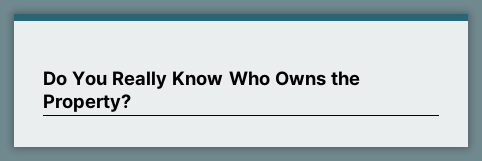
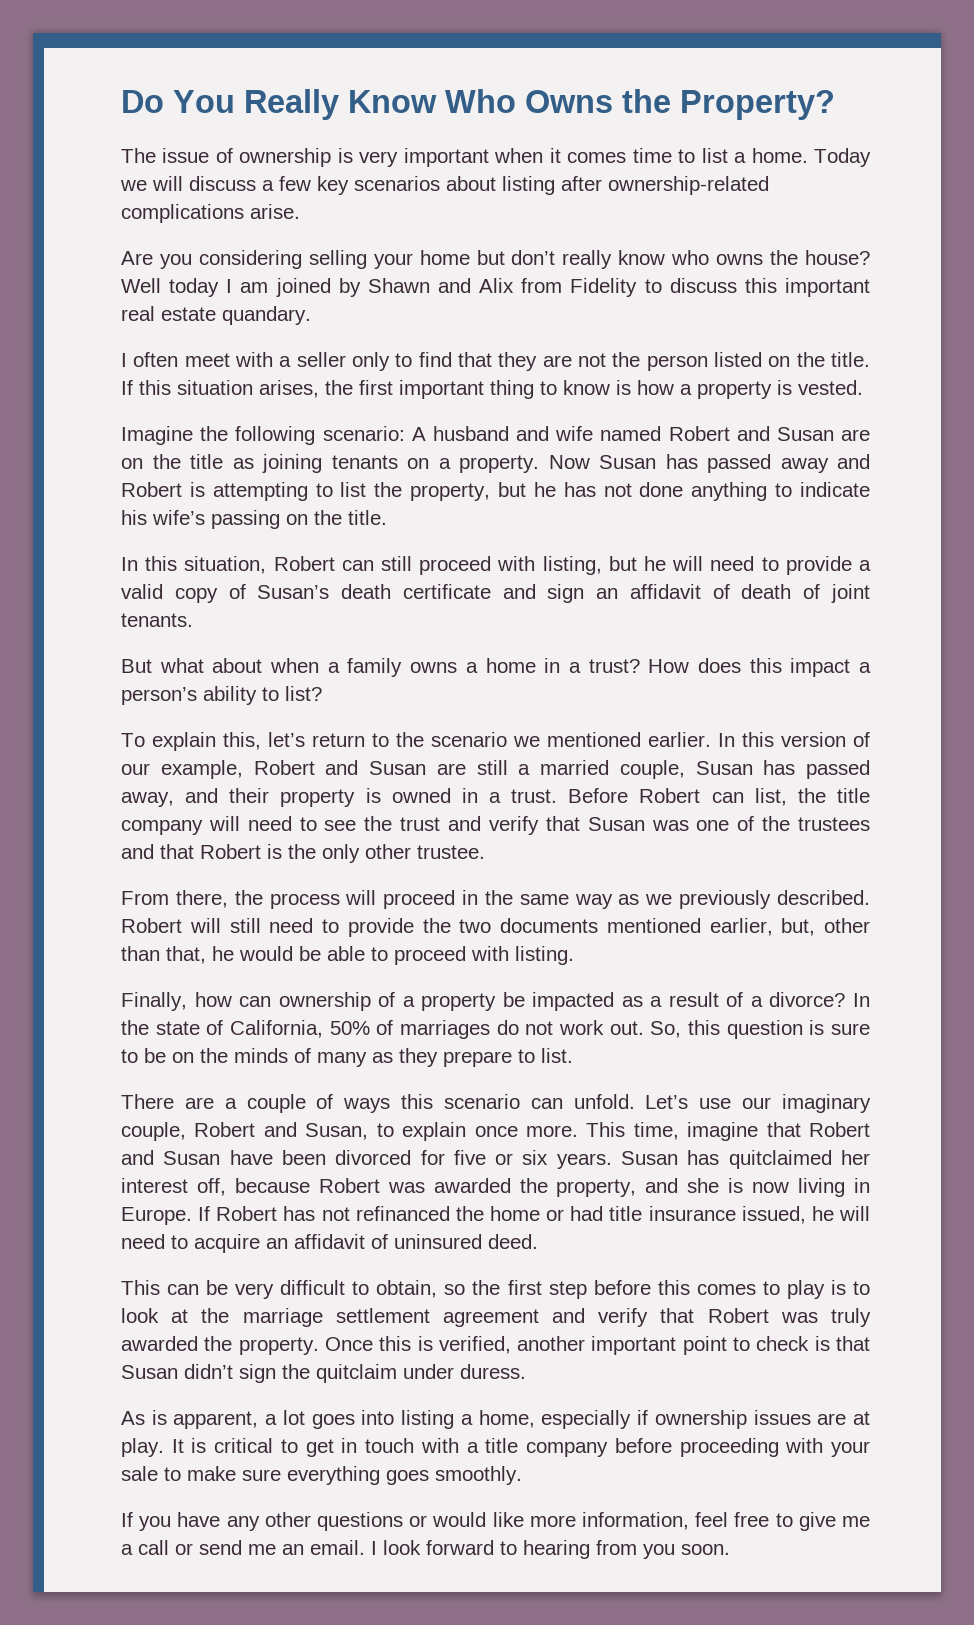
(131, 103) none -> [121,148,871,167] [120,176,769,195] [121,204,300,223] [121,250,870,269] [121,278,870,297] [121,306,311,325] [121,352,871,371] [121,380,863,399] [121,426,870,445] [121,454,870,473] [121,482,870,501] [121,510,387,529] [121,556,872,575] [121,584,870,603] [121,613,193,627] [121,658,871,677] [121,686,322,705] [121,732,870,751] [121,760,870,779] [121,788,870,807] [121,816,871,835] [121,844,485,863] [121,890,870,909] [121,918,870,937] [121,946,574,965] [121,992,870,1011] [121,1020,870,1039] [121,1048,573,1067] [121,1094,871,1113] [121,1122,870,1141] [121,1150,870,1169] [121,1178,870,1197] [121,1206,870,1225] [121,1234,538,1253] [121,1280,870,1299] [121,1308,871,1327] [121,1336,870,1355] [121,1364,526,1383] [121,1410,871,1429] [121,1438,870,1457] [121,1466,522,1485] [121,1512,871,1531] [121,1540,730,1559] // The issue of ownership is very important when it comes time to list a home. Today we will discuss a few key scenarios about listing after ownership-related complications arise. // Are you considering selling your home but don’t really know who owns the house? Well today I am joined by Shawn and Alix from Fidelity to discuss this important real estate quandary. // I often meet with a seller only to find that they are not the person listed on the title. If this situation arises, the first important thing to know is how a property is vested. // Imagine the following scenario: A husband and wife named Robert and Susan are on the title as joining tenants on a property. Now Susan has passed away and Robert is attempting to list the property, but he has not done anything to indicate his wife’s passing on the title. // In this situation, Robert can still proceed with listing, but he will need to provide a valid copy of Susan’s death certificate and sign an affidavit of death of joint tenants. // But what about when a family owns a home in a trust? How does this impact a person’s ability to list? // To explain this, let’s return to the scenario we mentioned earlier. In this version of our example, Robert and Susan are still a married couple, Susan has passed away, and their property is owned in a trust. Before Robert can list, the title company will need to see the trust and verify that Susan was one of the trustees and that Robert is the only other trustee. // From there, the process will proceed in the same way as we previously described. Robert will still need to provide the two documents mentioned earlier, but, other than that, he would be able to proceed with listing. // Finally, how can ownership of a property be impacted as a result of a divorce? In the state of California, 50% of marriages do not work out. So, this question is sure to be on the minds of many as they prepare to list. // There are a couple of ways this scenario can unfold. Let’s use our imaginary couple, Robert and Susan, to explain once more. This time, imagine that Robert and Susan have been divorced for five or six years. Susan has quitclaimed her interest off, because Robert was awarded the property, and she is now living in Europe. If Robert has not refinanced the home or had title insurance issued, he will need to acquire an affidavit of uninsured deed. // This can be very difficult to obtain, so the first step before this comes to play is to look at the marriage settlement agreement and verify that Robert was truly awarded the property. Once this is verified, another important point to check is that Susan didn’t sign the quitclaim under duress. // As is apparent, a lot goes into listing a home, especially if ownership issues are at play. It is critical to get in touch with a title company before proceeding with your sale to make sure everything goes smoothly. // If you have any other questions or would like more information, feel free to give me a call or send me an email. I look forward to hearing from you soon.

